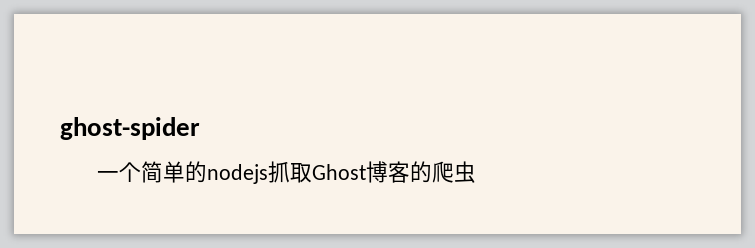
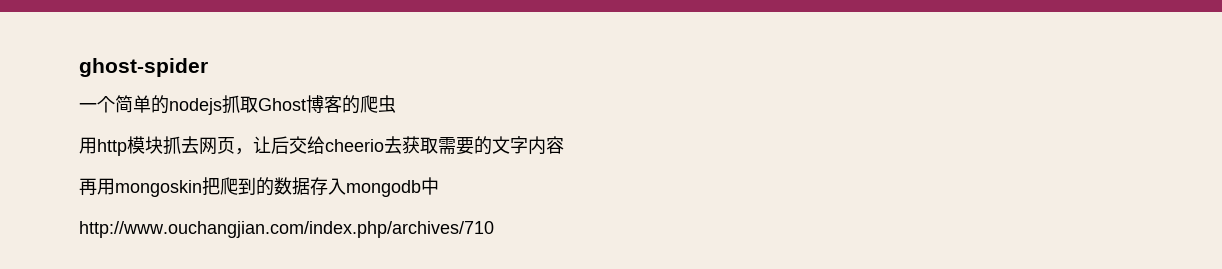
(477, 172) none -> [79,136,564,156] [79,177,439,197] [79,221,494,238] // 用http模块抓去网页，让后交给cheerio去获取需要的文字内容 // 再用mongoskin把爬到的数据存入mongodb中 // http://www.ouchangjian.com/index.php/archives/710

